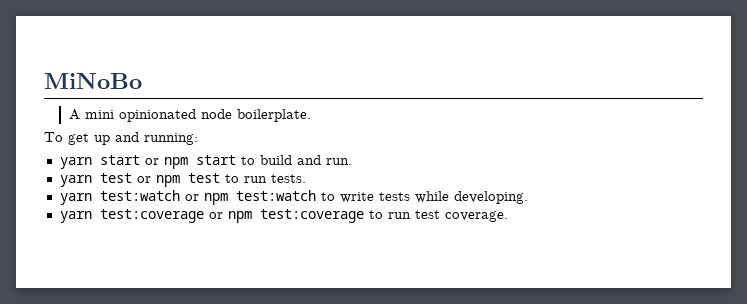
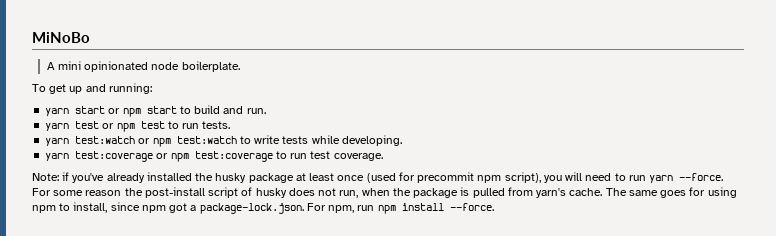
(508, 216) none -> [32,172,724,183] [32,187,737,198] [32,202,494,214] // Note: if you've already installed the husky package at least once (used for precommit npm script), you will need to run yarn --force. For some reason the post-install script of husky does not run, when the package is pulled from yarn's cache. The same goes for using npm to install, since npm got a package-lock.json. For npm, run npm install --force.

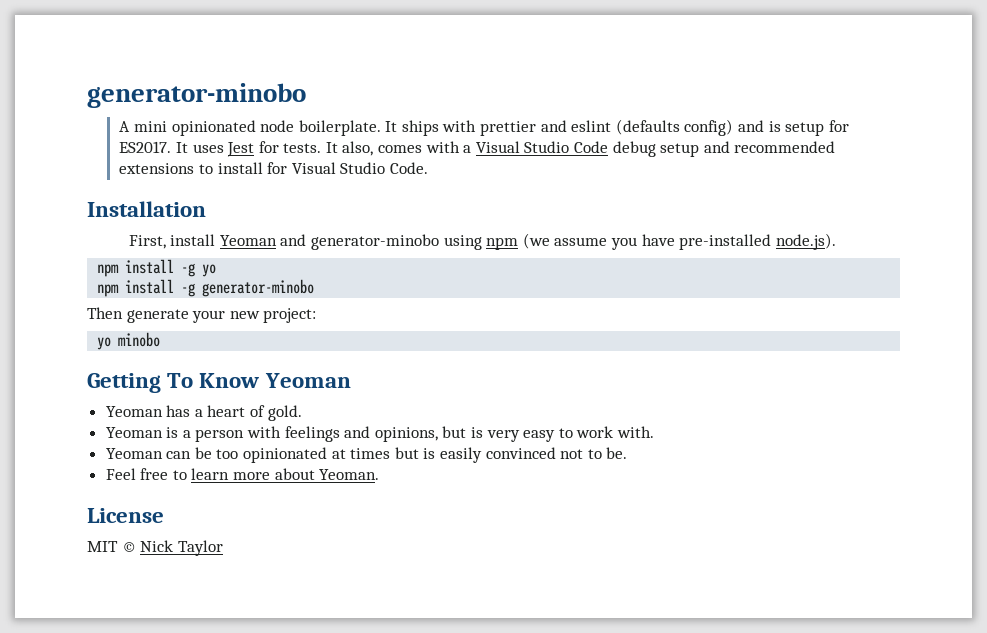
[32,32,90,43] MiNoBo -> [87,83,306,108] generator-minobo
[32,83,152,94] [45,105,266,117] [45,121,231,132] [45,135,402,147] [45,151,383,162] [32,172,724,183] [32,187,737,198] [32,202,494,214] // To get up and running: // yarn start or npm start to build and run. // yarn test or npm test to run tests. // yarn test:watch or npm test:watch to write tests while developing. // yarn test:coverage or npm test:coverage to run test coverage. // Note: if you've already installed the husky package at least once (used for precommit npm script), you will need to run yarn --force. For some reason the post-install script of husky does not run, when the package is pulled from yarn's cache. The same goes for using npm to install, since npm got a package-lock.json. For npm, run npm install --force. -> [385,119,849,136] [119,141,836,157] [119,162,428,174] [87,201,206,217] [128,233,836,250] [97,259,217,277] [97,279,315,297] [87,307,317,323] [97,332,161,350] [87,373,351,393] [105,405,302,421] [105,426,654,442] [105,447,628,463] [105,468,380,480] [87,508,164,523] [87,540,223,556] It ships with prettier and eslint (defaults config) and is setup for ES2017. It uses Jest for tests. It also, comes with a Visual Studio Code debug setup and recommended extensions to install for Visual Studio Code. // Installation // First, install Yeoman and generator-minobo using npm (we assume you have pre-installed node.js). // npm install -g yo // npm install -g generator-minobo // Then generate your new project: // yo minobo // Getting To Know Yeoman // Yeoman has a heart of gold. // Yeoman is a person with feelings and opinions, but is very easy to work with. // Yeoman can be too opinionated at times but is easily convinced not to be. // Feel free to learn more about Yeoman. // License // MIT © Nick Taylor

